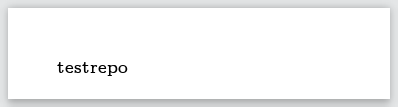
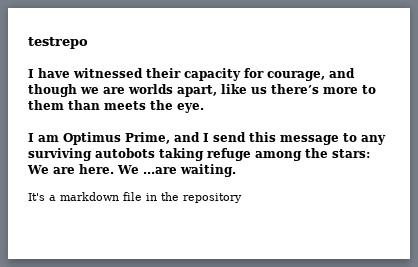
(128, 69) none -> [28,68,355,81] [28,84,376,97] [28,100,204,113] [28,132,386,145] [28,148,370,161] [27,164,236,177] [28,192,242,203] // I have witnessed their capacity for courage, and though we are worlds apart, like us there’s more to them than meets the eye. // I am Optimus Prime, and I send this message to any surviving autobots taking refuge among the stars: We are here. We ...are waiting. // It's a markdown file in the repository

